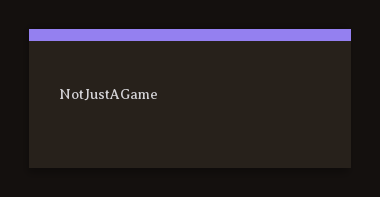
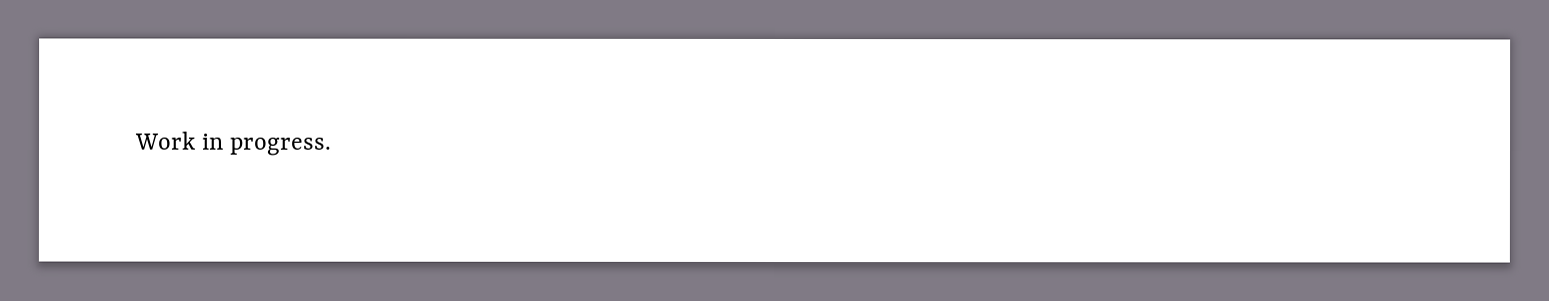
[59,89,158,101] NotJustAGame -> [135,131,333,156] Work in progress.

